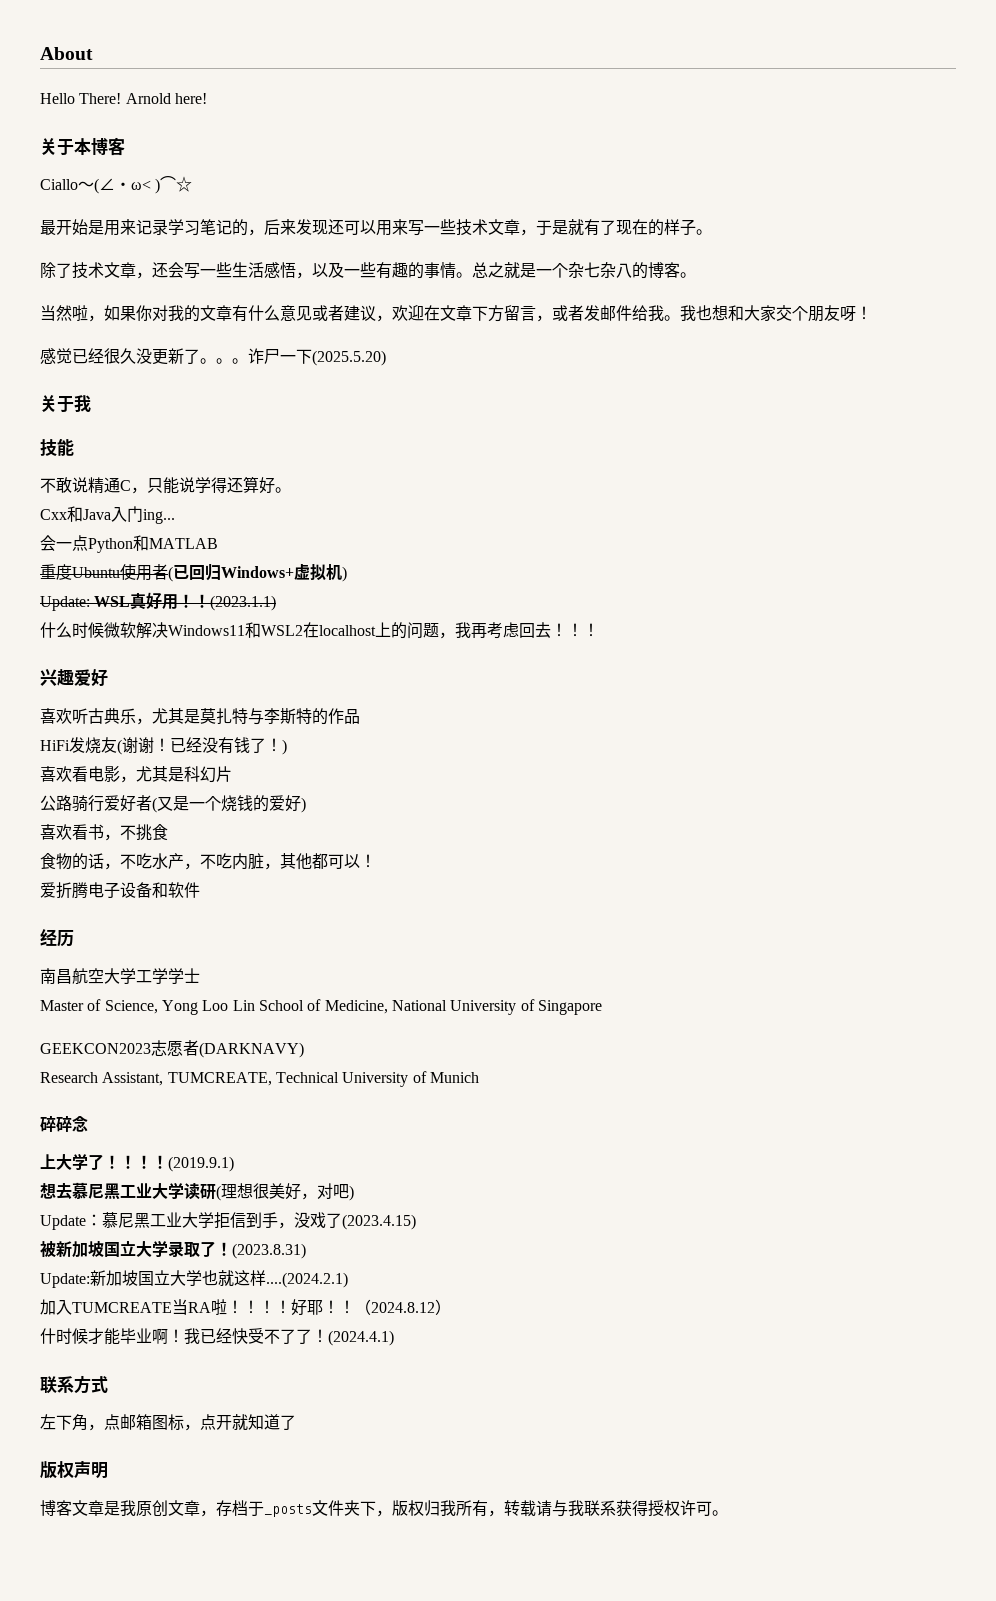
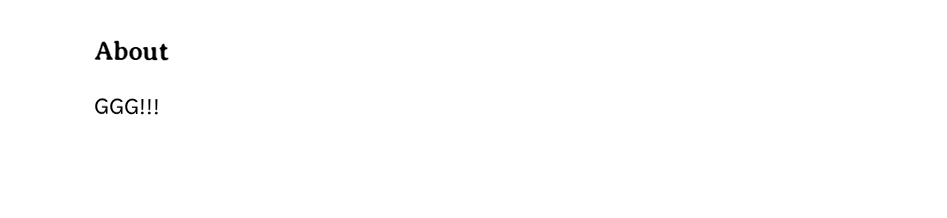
[40,93,207,104] [40,137,125,156] [40,176,193,194] [40,219,712,236] [40,262,696,279] [40,305,872,322] [40,348,386,366] [40,395,91,412] [40,438,74,456] [40,476,291,494] [40,506,175,524] [40,535,218,553] [40,563,347,582] [40,592,277,611] [40,622,599,639] [40,669,108,687] [40,708,360,725] [40,737,287,755] [40,766,232,783] [40,795,306,813] [40,824,168,841] [40,853,376,870] [40,882,200,899] [40,929,74,947] [40,968,200,984] [40,999,602,1015] [40,1040,304,1058] [40,1071,479,1087] [40,1116,88,1132] [40,1153,234,1172] [40,1182,354,1201] [40,1212,416,1230] [40,1240,306,1259] [40,1270,348,1288] [40,1299,451,1316] [40,1328,394,1346] [40,1375,108,1394] [40,1414,296,1431] [40,1461,108,1479] [40,1500,728,1517] Hello There! Arnold here! // 关于本博客 // Ciallo～(∠・ω< )⌒☆ // 最开始是用来记录学习笔记的，后来发现还可以用来写一些技术文章，于是就有了现在的样子。 // 除了技术文章，还会写一些生活感悟，以及一些有趣的事情。总之就是一个杂七杂八的博客。 // 当然啦，如果你对我的文章有什么意见或者建议，欢迎在文章下方留言，或者发邮件给我。我也想和大家交个朋友呀！ // 感觉已经很久没更新了。。。诈尸一下(2025.5.20) // 关于我 // 技能 // 不敢说精通C，只能说学得还算好。 // Cxx和Java入门ing... // 会一点Python和MATLAB // 重度Ubuntu使用者(已回归Windows+虚拟机) // Update: WSL真好用！！(2023.1.1) // 什么时候微软解决Windows11和WSL2在localhost上的问题，我再考虑回去！！！ // 兴趣爱好 // 喜欢听古典乐，尤其是莫扎特与李斯特的作品 // HiFi发烧友(谢谢！已经没有钱了！) // 喜欢看电影，尤其是科幻片 // 公路骑行爱好者(又是一个烧钱的爱好) // 喜欢看书，不挑食 // 食物的话，不吃水产，不吃内脏，其他都可以！ // 爱折腾电子设备和软件 // 经历 // 南昌航空大学工学学士 // Master of Science, Yong Loo Lin School of Medicine, National University of Singapore // GEEKCON2023志愿者(DARKNAVY) // Research Assistant, TUMCREATE, Technical University of Munich // 碎碎念 // 上大学了！！！！(2019.9.1) // 想去慕尼黑工业大学读研(理想很美好，对吧) // Update：慕尼黑工业大学拒信到手，没戏了(2023.4.15) // 被新加坡国立大学录取了！(2023.8.31) // Update:新加坡国立大学也就这样....(2024.2.1) // 加入TUMCREATE当RA啦！！！！好耶！！（2024.8.12） // 什时候才能毕业啊！我已经快受不了了！(2024.4.1) // 联系方式 // 左下角，点邮箱图标，点开就知道了 // 版权声明 // 博客文章是我原创文章，存档于_posts文件夹下，版权归我所有，转载请与我联系获得授权许可。 -> [93,97,161,116] GGG!!!

